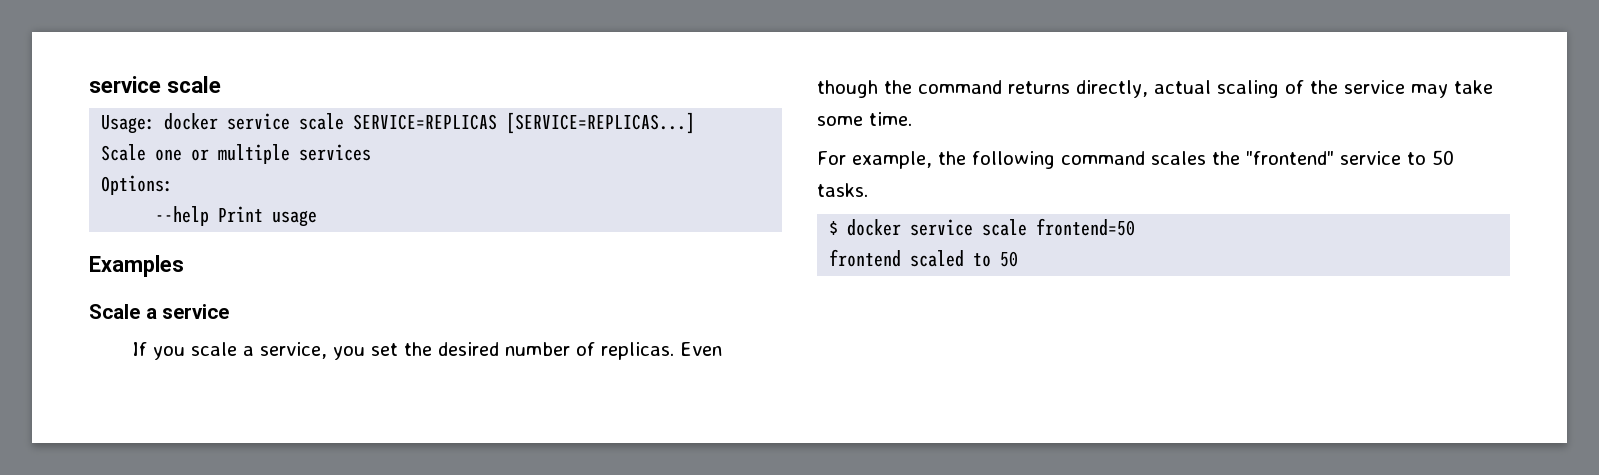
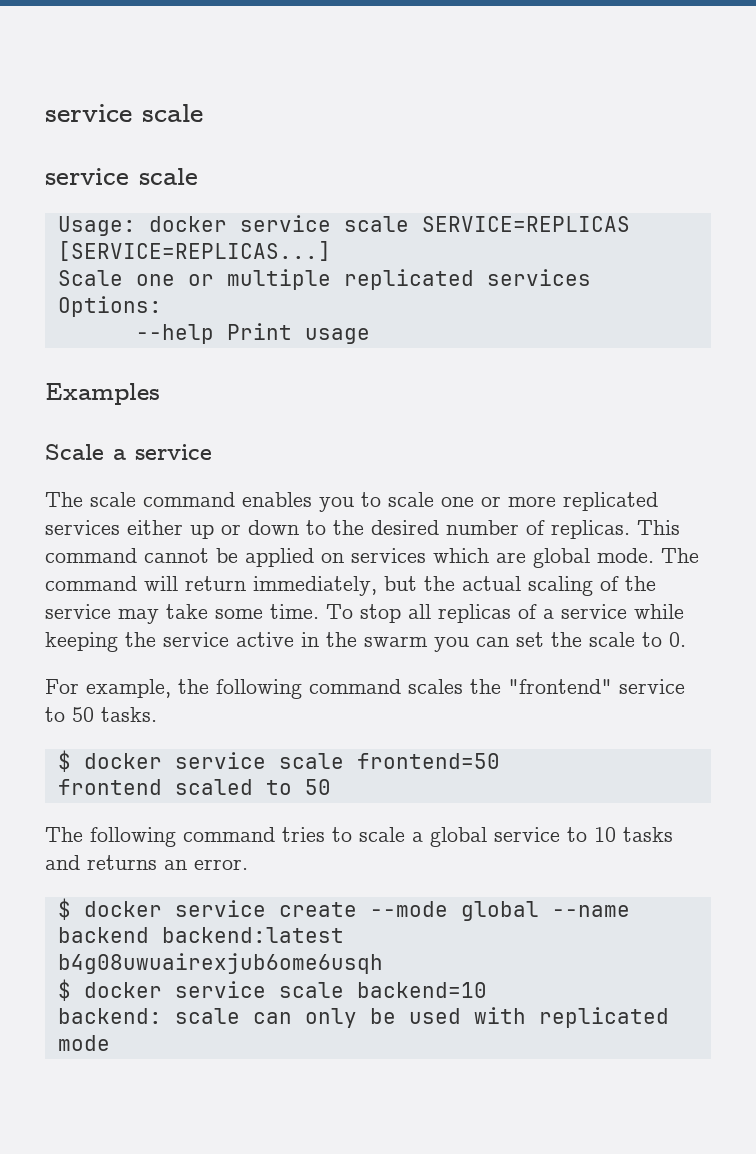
[89,76,222,93] service scale -> [45,104,203,122] [45,168,198,185] service scale // service scale
(291, 154) none -> [343,269,474,290] replicated
[132,342,399,360] If you scale a service, you set -> [45,492,658,512] [45,520,326,539] The scale command enables you to scale one or more replicated services either up or down to
[680,342,723,356] [817,80,1148,98] Even though the command returns directly, -> [637,520,680,535] [45,548,699,568] [45,576,455,596] This command cannot be applied on services which are global mode. The command will return immediately, but the
(912, 119) none -> [326,604,684,623] [45,632,686,652] To stop all replicas of a service while keeping the service active in the swarm you can set the scale to 0.
(1019, 259) none -> [45,827,673,847] [45,855,248,870] [57,898,630,921] [57,927,344,943] [57,953,383,974] [57,979,487,1001] [57,1007,669,1028] [57,1035,110,1051] // The following command tries to scale a global service to 10 tasks and returns an error. // $ docker service create --mode global --name backend backend:latest // b4g08uwuairexjub6ome6usqh // $ docker service scale backend=10 // backend: scale can only be used with replicated mode

